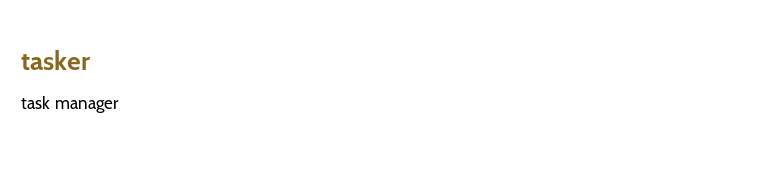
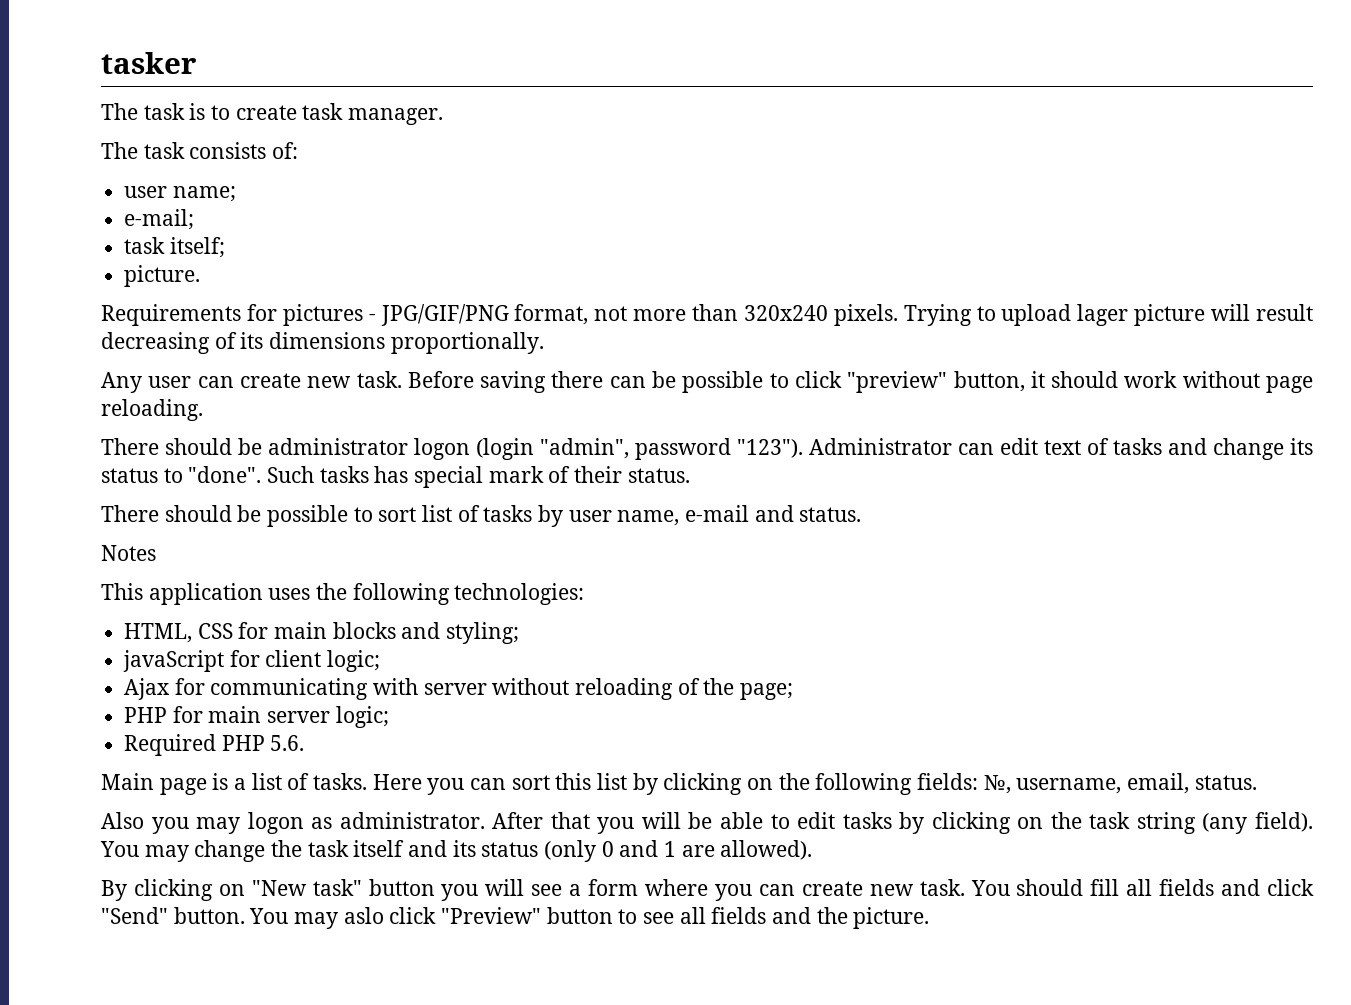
[21,96,119,113] task manager -> [101,103,444,125] [101,142,299,159] [124,186,236,202] [124,209,195,230] [124,237,225,258] [124,265,201,287] [101,304,1314,326] [101,332,544,354] [101,371,1313,393] [101,399,203,421] [101,438,1313,460] [101,466,690,488] [101,505,862,527] [101,545,156,561] [101,583,585,605] [124,622,520,644] [123,650,381,672] [124,678,794,700] [124,706,389,728] [124,734,305,756] [101,773,1257,795] [101,812,1313,834] [100,840,813,862] [101,879,1314,901] [101,907,930,929] The task is to create task manager. // The task consists of: // user name; // е-mail; // task itself; // picture. // Requirements for pictures - JPG/GIF/PNG format, not more than 320х240 pixels. Trying to upload lager picture will result decreasing of its dimensions proportionally. // Any user can create new task. Before saving there can be possible to click "preview" button, it should work without page reloading. // There should be administrator logon (login "admin", password "123"). Administrator can edit text of tasks and change its status to "done". Such tasks has special mark of their status. // There should be possible to sort list of tasks by user name, e-mail and status. // Notes // This application uses the following technologies: // HTML, CSS for main blocks and styling; // javaScript for client logic; // Ajax for communicating with server without reloading of the page; // PHP for main server logic; // Required PHP 5.6. // Main page is a list of tasks. Here you can sort this list by clicking on the following fields: №, username, email, status. // Also you may logon as administrator. After that you will be able to edit tasks by clicking on the task string (any field). You may change the task itself and its status (only 0 and 1 are allowed). // By clicking on "New task" button you will see a form where you can create new task. You should fill all fields and click "Send" button. You may aslo click "Preview" button to see all fields and the picture.

